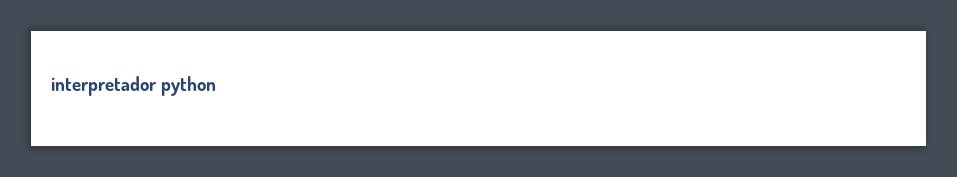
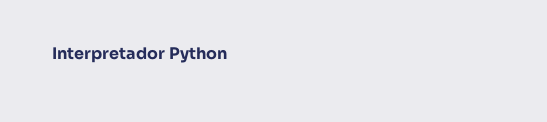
[51,76,217,96] interpretador python -> [52,47,228,63] Interpretador Python

